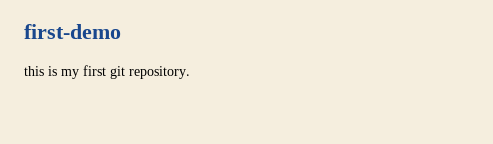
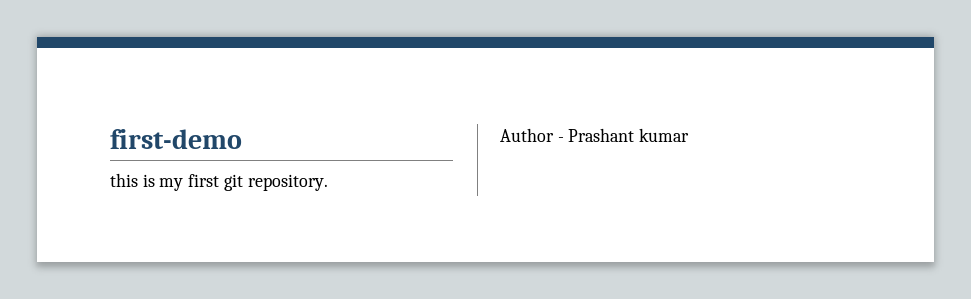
(190, 72) none -> [500,128,690,142] // Author - Prashant kumar

